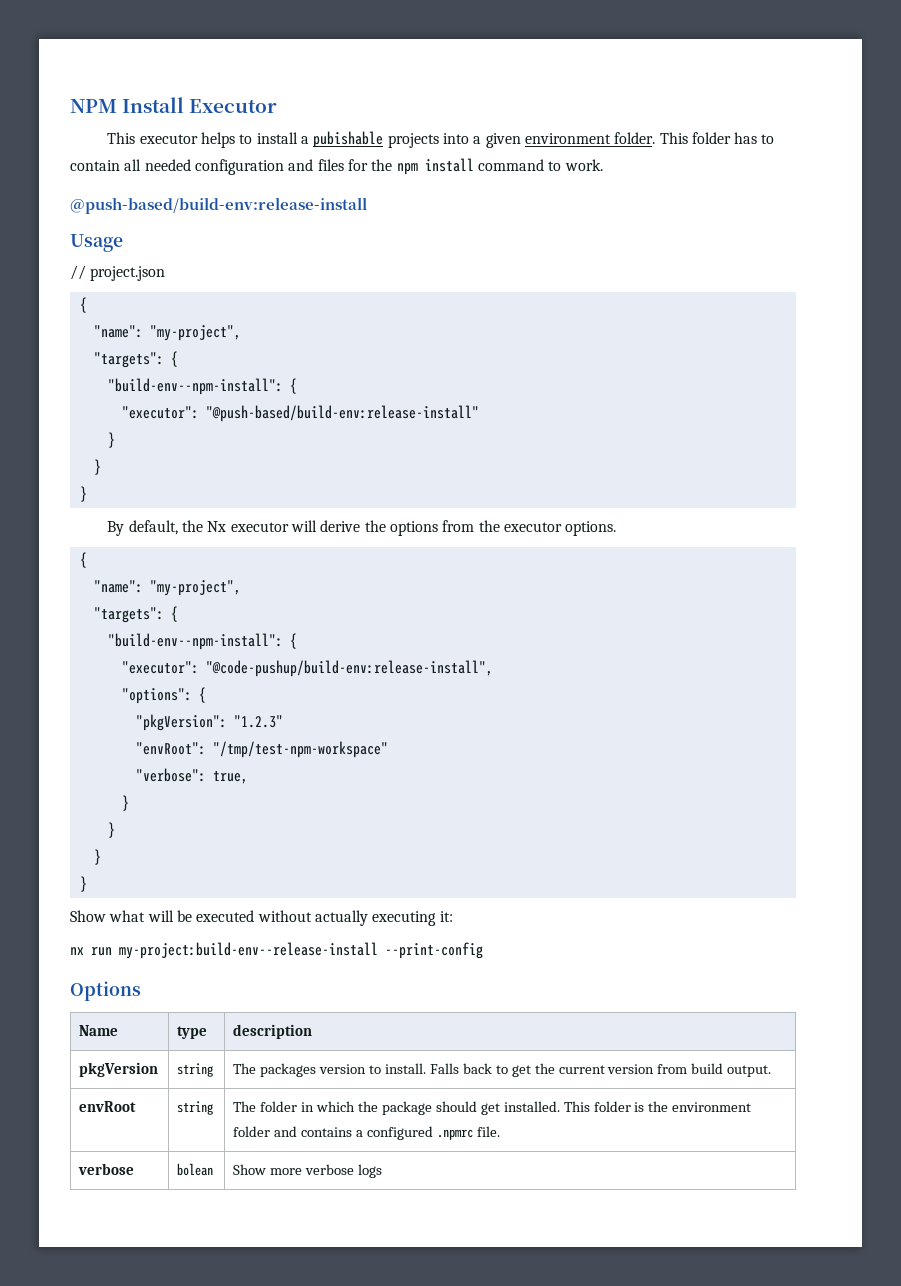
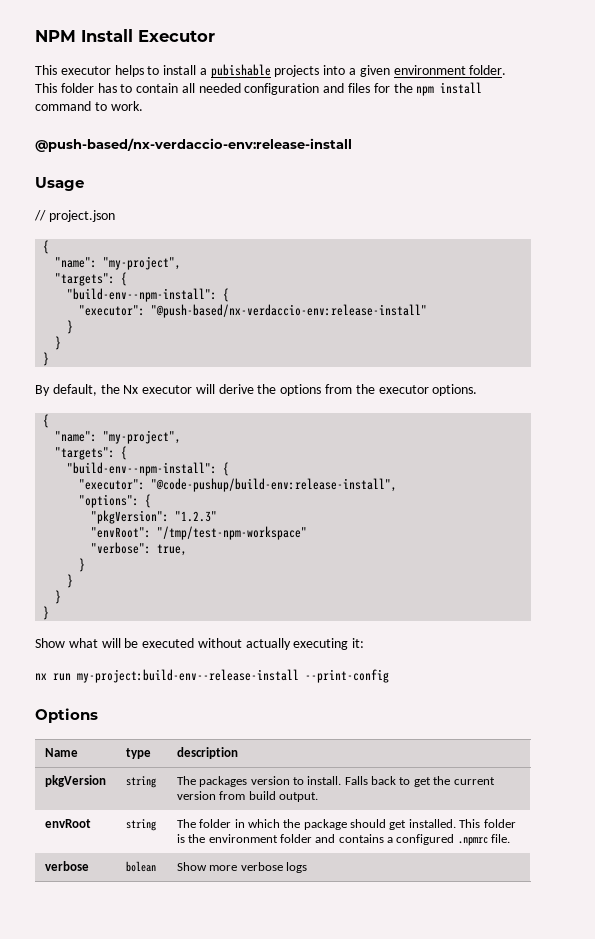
[70,197,367,214] @push-based/build-env:release-install -> [35,138,352,152] @push-based/nx-verdaccio-env:release-install
[205,405,479,422] "@push-based/build-env:release-install" -> [151,304,428,318] "@push-based/nx-verdaccio-env:release-install"

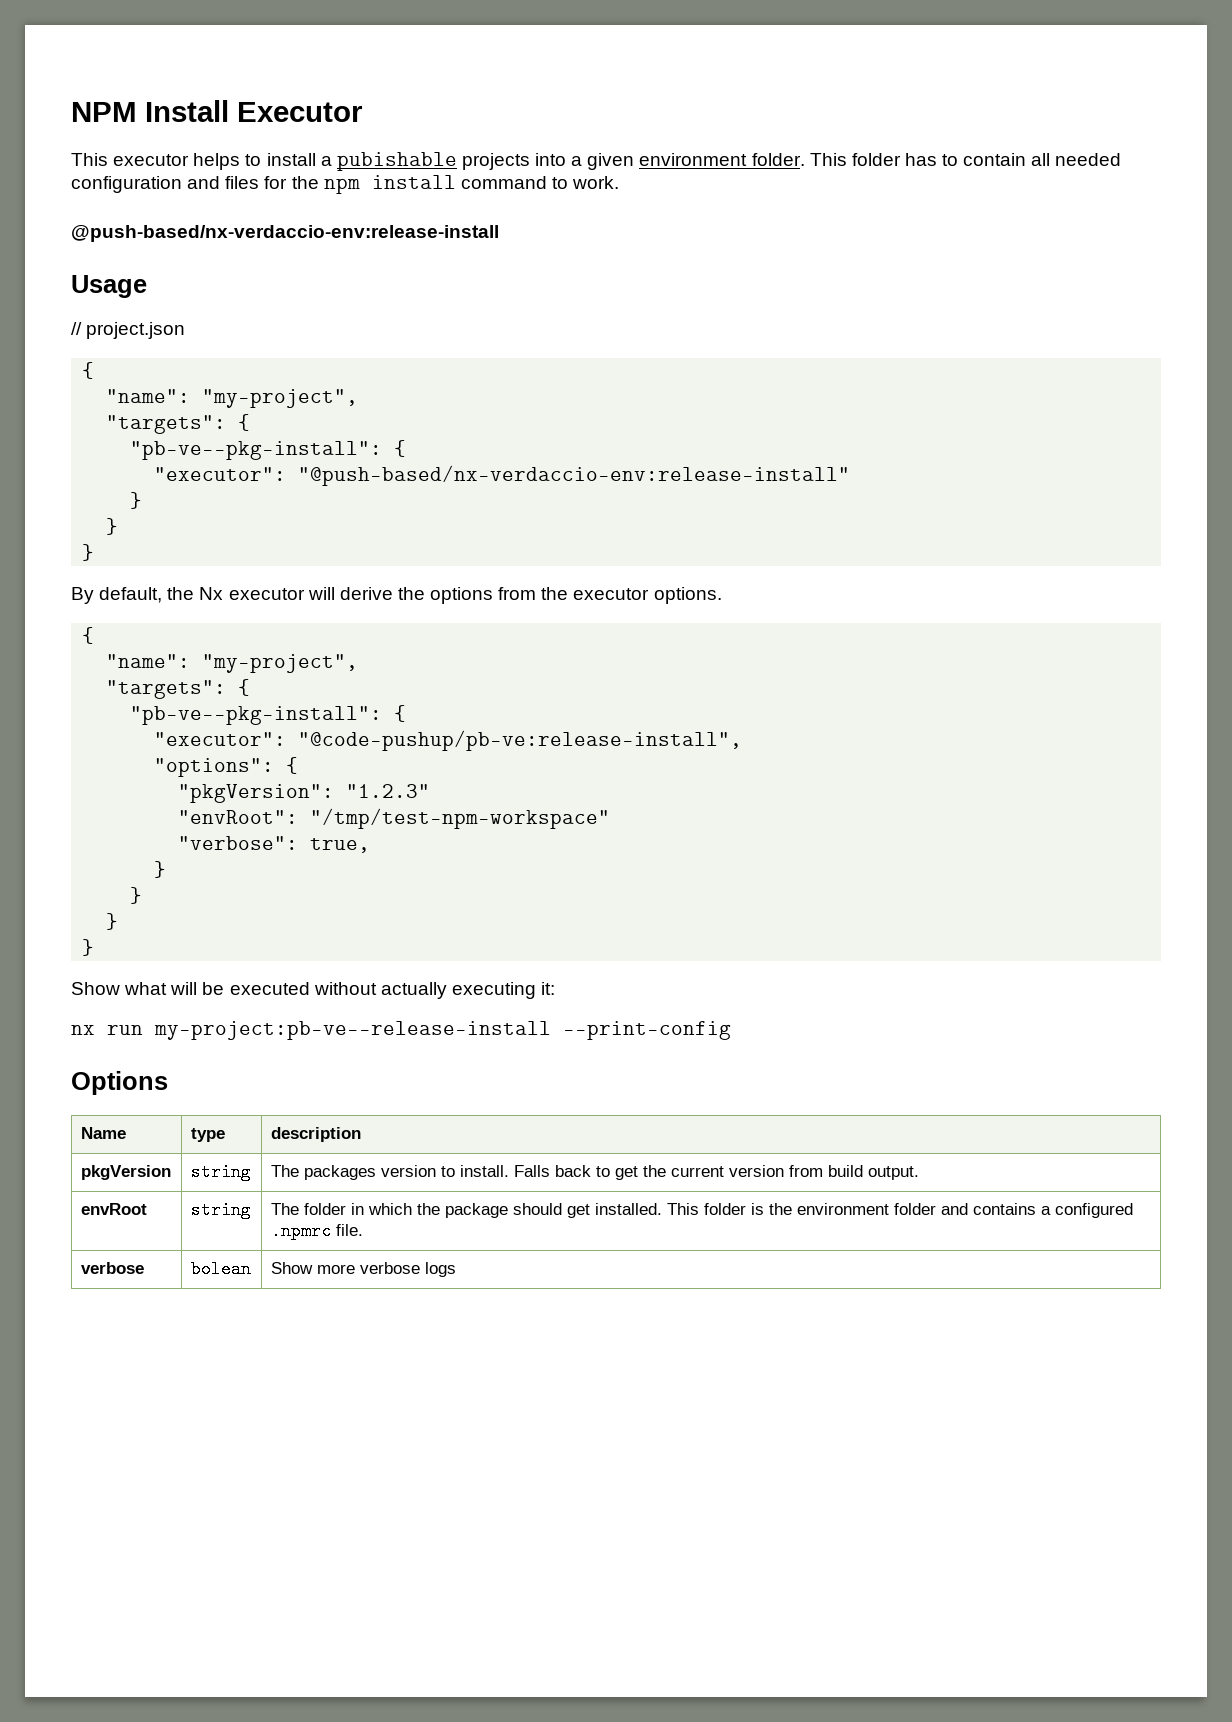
[67,288,218,302] "build-env--npm-install": -> [130,441,383,460] "pb-ve--pkg-install":
[67,462,230,476] [79,478,398,492] "build-env--npm-install": { // "executor": "@code-pushup/build-env:release-install", -> [130,705,407,725] [154,730,743,751] "pb-ve--pkg-install": { // "executor": "@code-pushup/pb-ve:release-install",
[77,669,299,683] my-project:build-env--release-install -> [154,1021,551,1040] my-project:pb-ve--release-install

